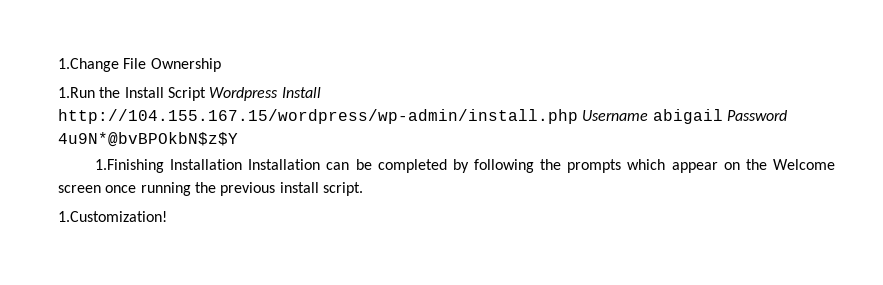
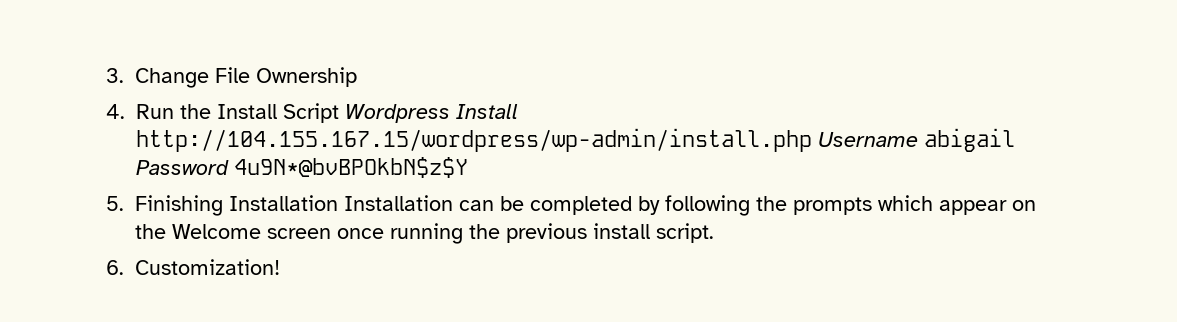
[58,58,119,72] 1.Change -> [106,68,209,88] 3. Change
[58,87,95,98] 1.Run -> [106,104,174,119] 4. Run
[94,159,164,173] 1.Finishing -> [106,195,223,216] 5. Finishing
[58,211,167,222] 1.Customization! -> [106,259,280,275] 6. Customization!

